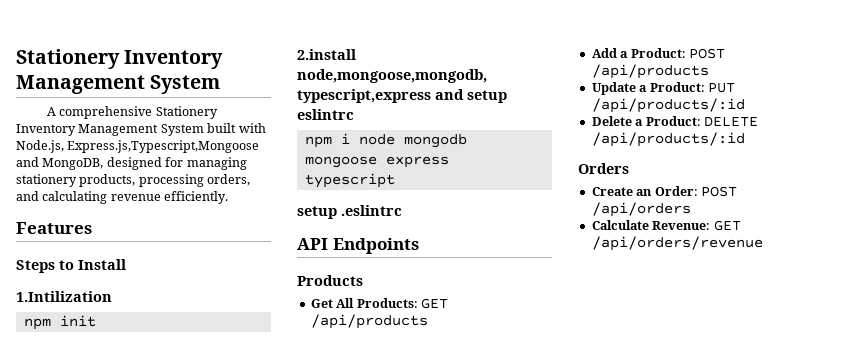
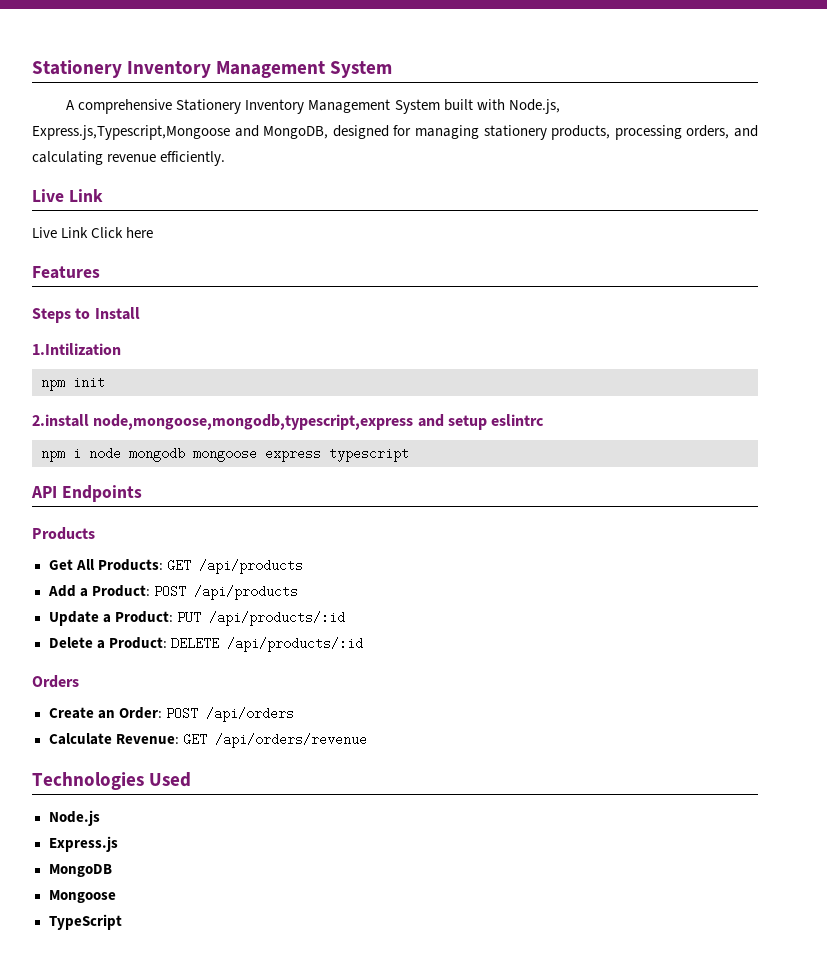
(229, 197) none -> [32,189,103,202] [32,227,154,238] // Live Link // Live Link Click here
[297,205,402,219] // setup .eslintrc -> (409, 454) none
(763, 243) none -> [32,772,192,790] [48,810,100,826] [48,836,118,852] [48,864,112,877] [48,890,116,903] [48,914,122,930] // Technologies Used // Node.js // Express.js // MongoDB // Mongoose // TypeScript

